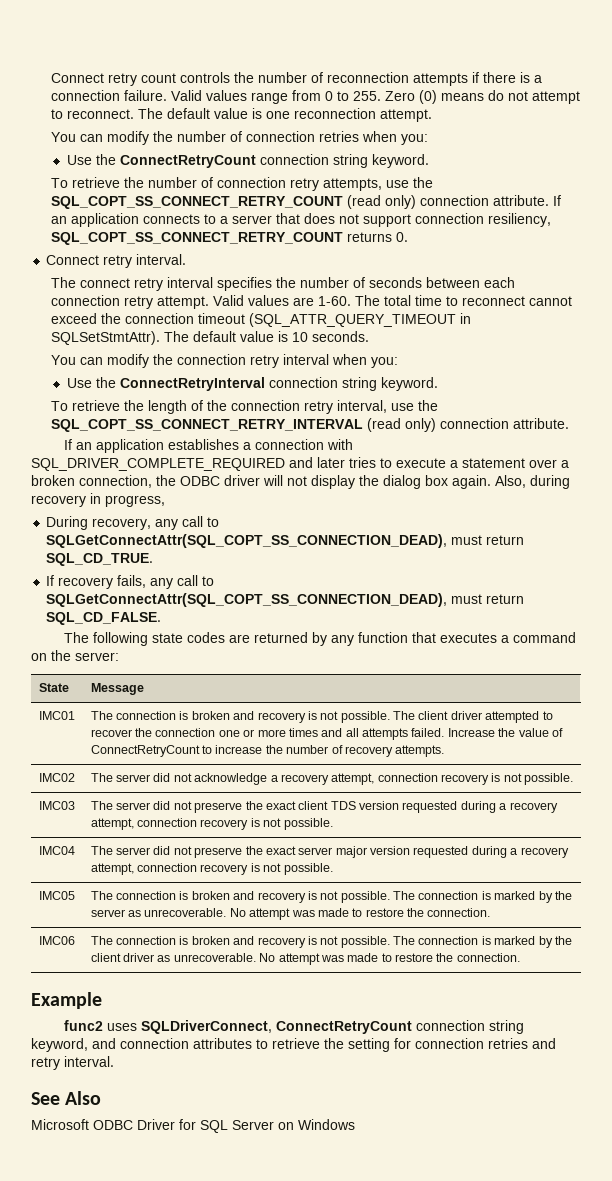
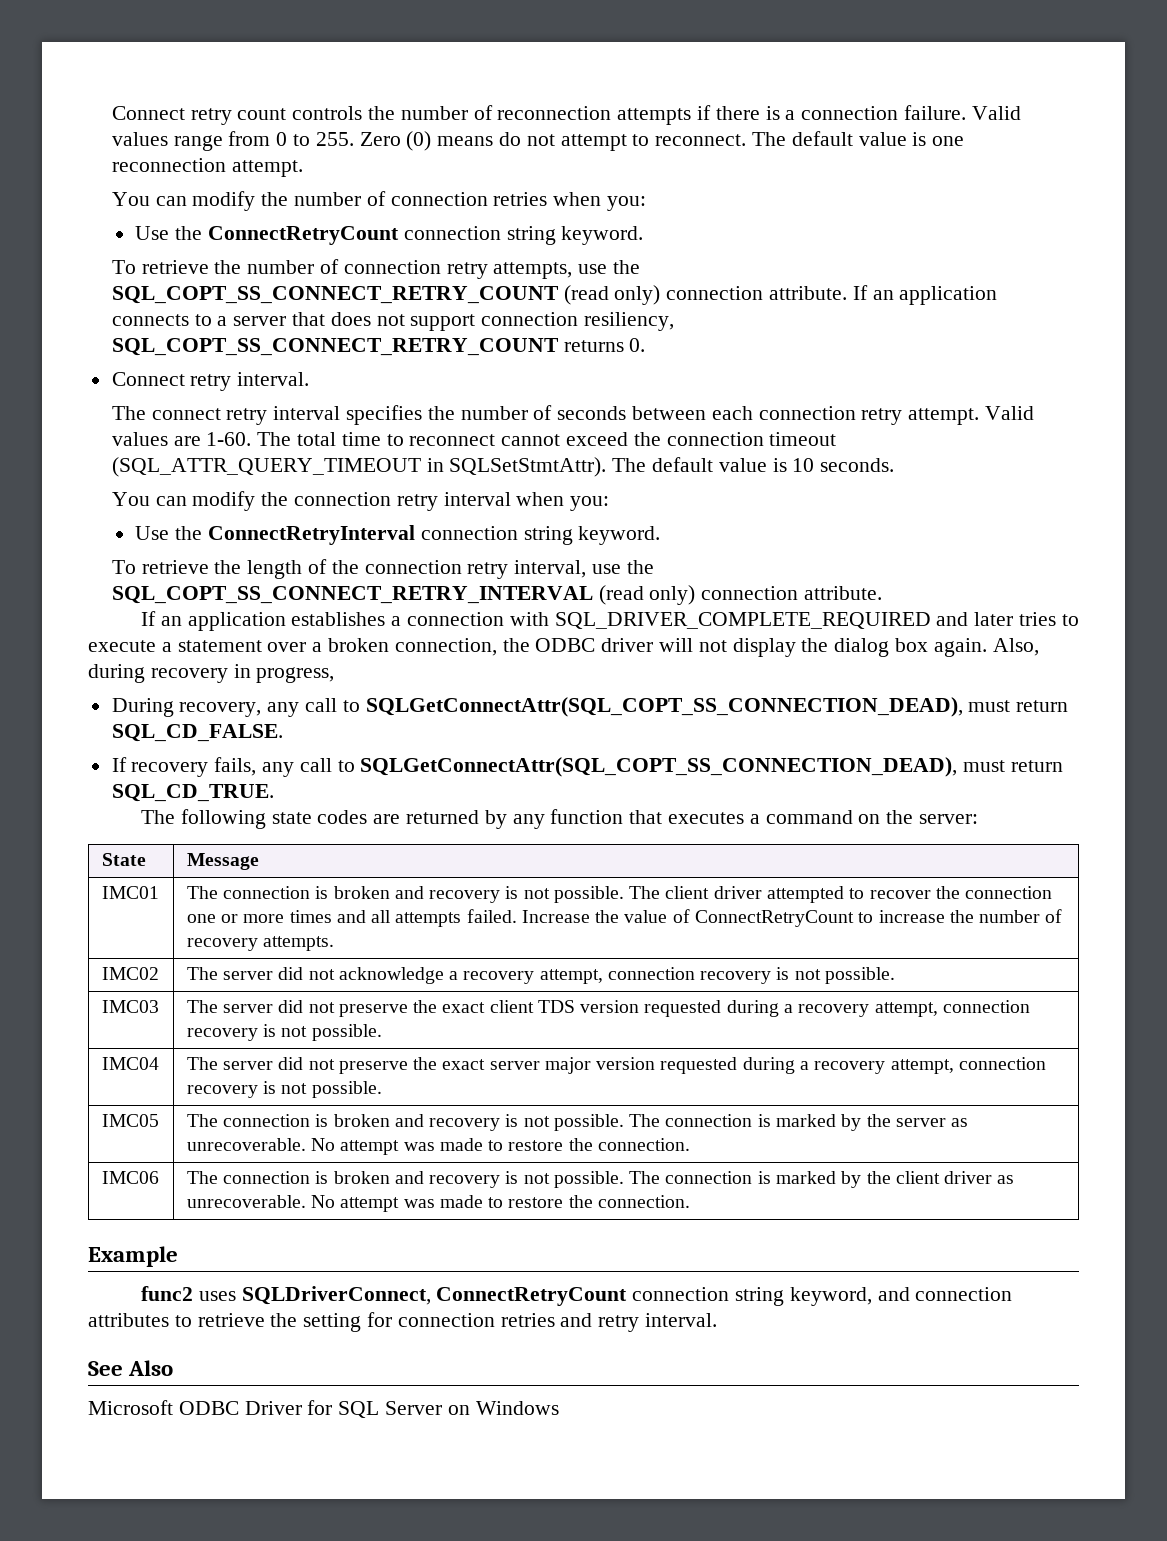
[46,553,154,566] SQL_CD_TRUE. -> [111,724,283,742] SQL_CD_FALSE.
[46,612,162,625] SQL_CD_FALSE. -> [111,784,274,802] SQL_CD_TRUE.

